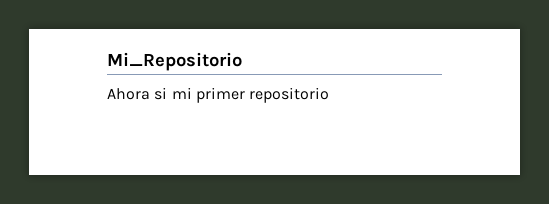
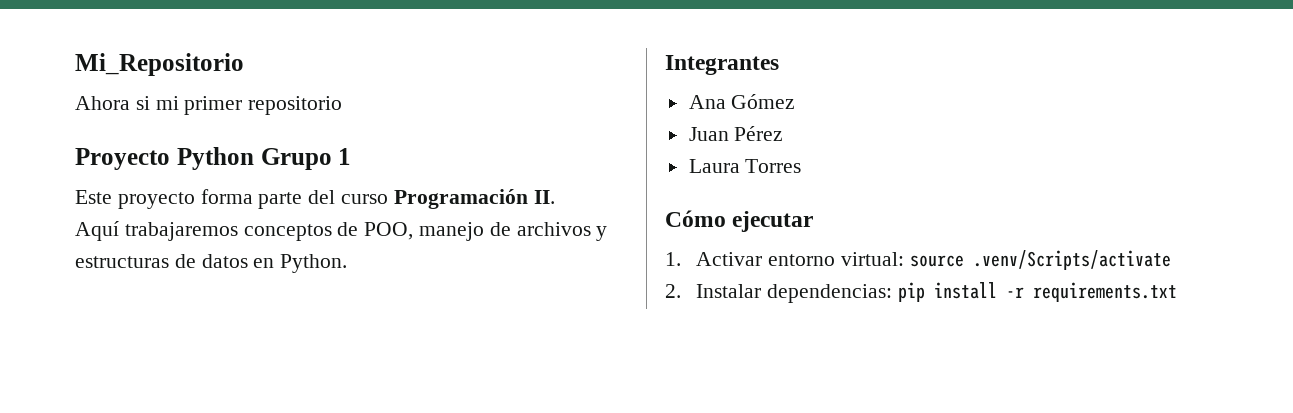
(330, 95) none -> [75,147,352,170] [75,189,555,209] [75,221,608,241] [75,254,348,273] [665,55,779,75] [688,94,796,109] [688,126,784,141] [688,159,802,173] [665,210,814,232] [665,250,1171,270] [665,282,1177,303] // Proyecto Python Grupo 1 // Este proyecto forma parte del curso Programación II. // Aquí trabajaremos conceptos de POO, manejo de archivos y estructuras de datos en Python. // Integrantes // Ana Gómez // Juan Pérez // Laura Torres // Cómo ejecutar // 1. Activar entorno virtual: source .venv/Scripts/activate // 2. Instalar dependencias: pip install -r requirements.txt

